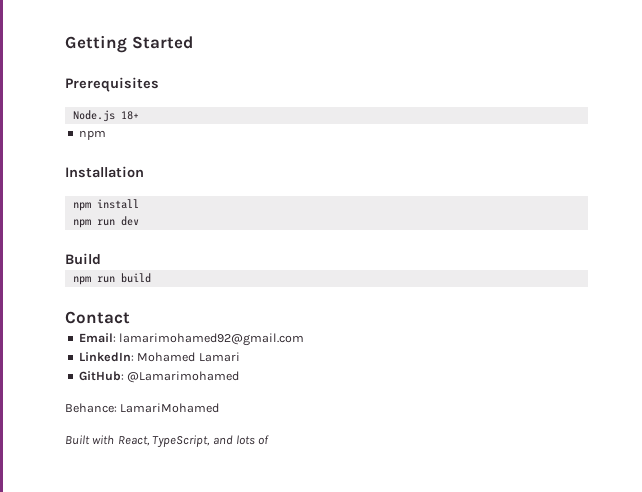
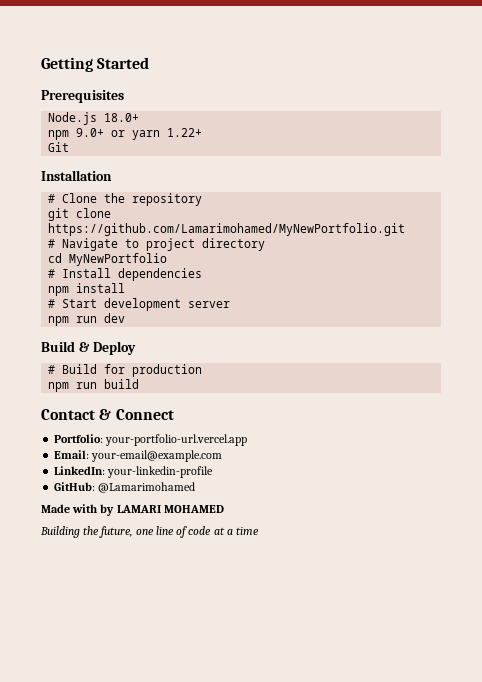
[120,111,139,120] [78,130,106,140] [65,166,144,178] [72,199,139,211] [72,216,139,228] [65,253,101,265] 18+ // npm // Installation // npm install // npm run dev // Build -> [104,113,140,122] [48,128,203,140] [48,142,70,152] [41,170,112,181] [48,193,203,206] [48,208,112,221] [48,223,406,236] [48,238,266,251] [48,253,168,266] [48,268,203,281] [48,283,126,296] [48,298,231,311] [48,313,126,326] [41,341,136,355] [48,364,203,377] 18.0+ // npm 9.0+ or yarn 1.22+ // Git // Installation // # Clone the repository // git clone https://github.com/Lamarimohamed/MyNewPortfolio.git // # Navigate to project directory // cd MyNewPortfolio // # Install dependencies // npm install // # Start development server // npm run dev // Build & Deploy // # Build for production
(130, 317) none -> [99,409,174,420] [54,434,248,446] & Connect // Portfolio: your-portfolio-url.vercel.app
[119,333,305,346] lamarimohamed92@gmail.com -> [91,450,223,462] your-email@example.com
[137,352,240,362] Mohamed Lamari -> [107,466,214,478] your-linkedin-profile
[65,403,220,413] [65,435,270,448] Behance: LamariMohamed // Built with React, TypeScript, and lots of -> [41,504,224,516] [40,526,260,538] Made with by LAMARI MOHAMED // Building the future, one line of code at a time

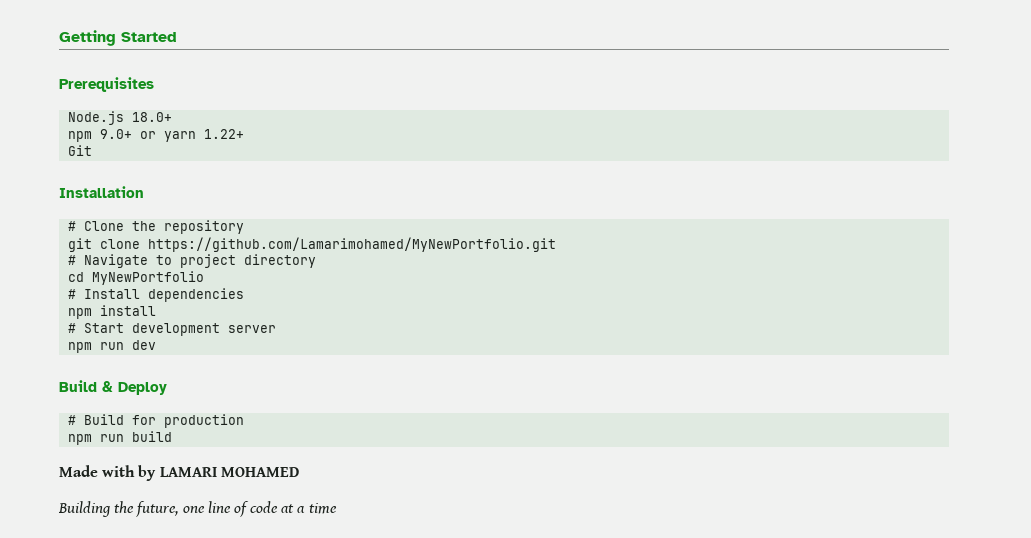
[41,409,174,420] [54,434,248,446] [54,450,223,462] [54,466,214,478] [54,482,196,493] // Contact & Connect // Portfolio: your-portfolio-url.vercel.app // Email: your-email@example.com // LinkedIn: your-linkedin-profile // GitHub: @Lamarimohamed -> (173, 436) none

